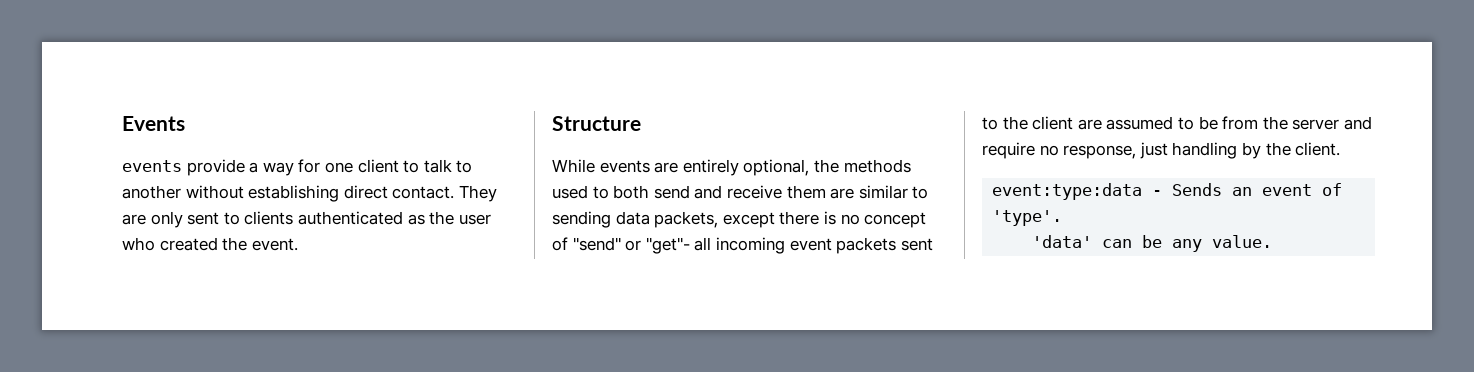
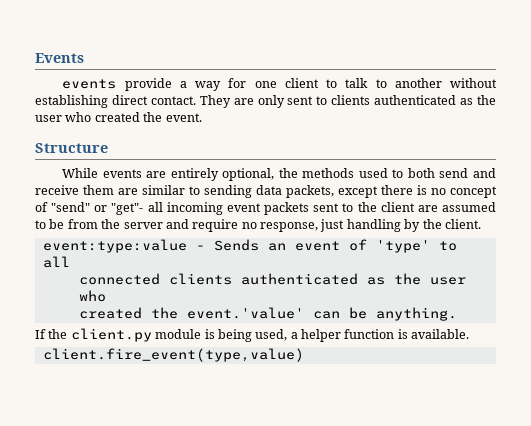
[992,183,1143,200] event:type:data -> [42,239,187,253] event:type:value
[992,210,1063,226] [1032,235,1273,252] 'type'. // 'data' can be any value. -> [375,240,457,253] [42,256,70,268] [78,273,466,285] [78,290,106,302] [78,307,457,321] [35,328,470,342] [42,348,304,362] 'type' to all // connected clients authenticated as the user who // created the event.'value' can be anything. // If the client.py module is being used, a helper function is available. // client.fire_event(type,value)

